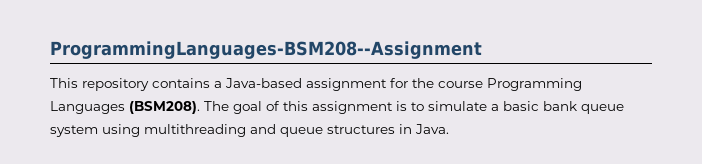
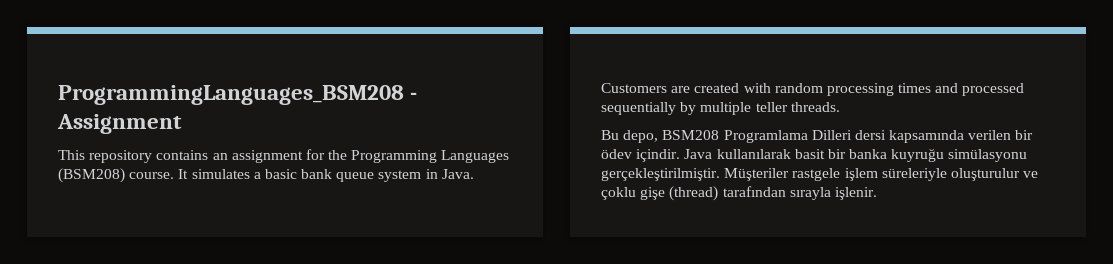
[50,41,482,59] ProgrammingLanguages-BSM208--Assignment -> [58,85,418,105] [57,114,182,134] ProgrammingLanguages_BSM208 - Assignment
[214,78,302,88] a Java-based -> [212,153,228,160] an
[438,81,483,88] course -> (348, 155) none
[129,101,487,114] (BSM208). The goal of this assignment is to simulate -> [58,168,250,183] (BSM208) course. It simulates
[102,124,449,137] using multithreading and queue structures in Java. -> [425,169,474,179] [601,83,1025,96] [601,102,840,115] [601,130,1034,143] [601,148,1028,162] [601,168,1039,181] [601,186,877,201] in Java. Customers are created with random processing times and processed sequentially by multiple teller threads. // Bu depo, BSM208 Programlama Dilleri dersi kapsamında verilen bir ödev içindir. Java kullanılarak basit bir banka kuyruğu simülasyonu gerçekleştirilmiştir. Müşteriler rastgele işlem süreleriyle oluşturulur ve çoklu gişe (thread) tarafından sırayla işlenir.

